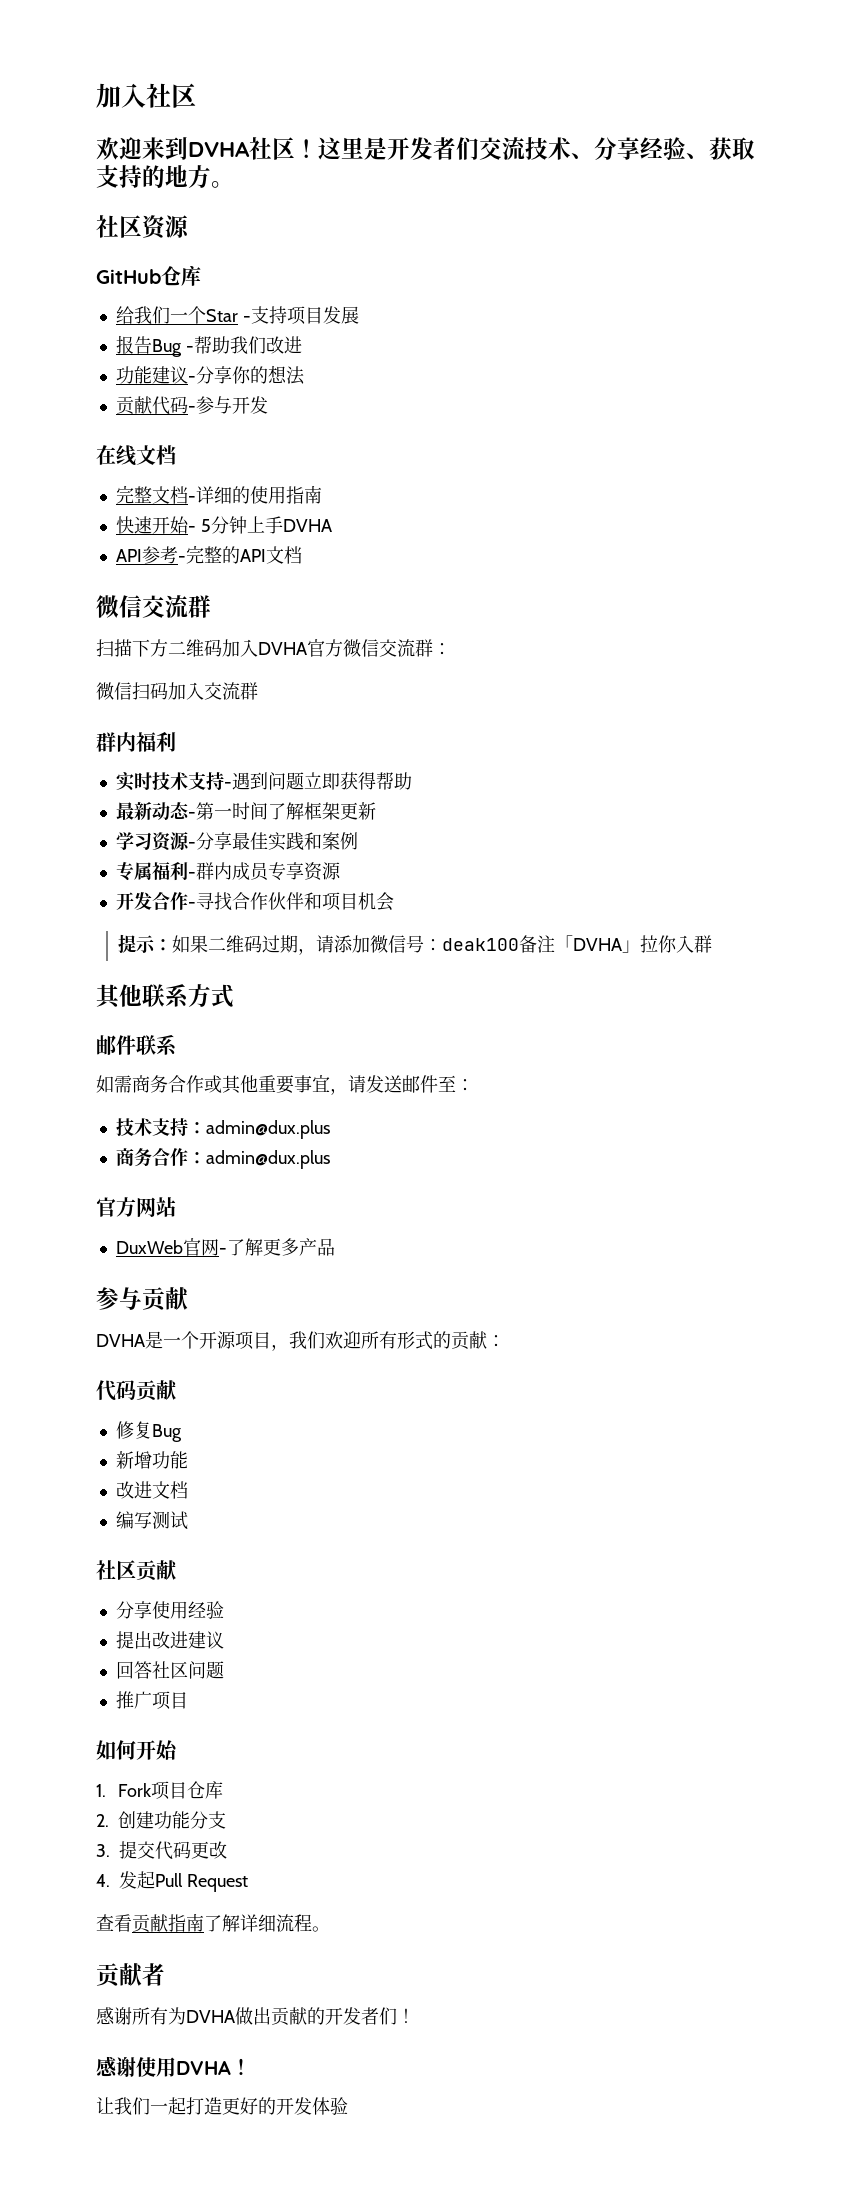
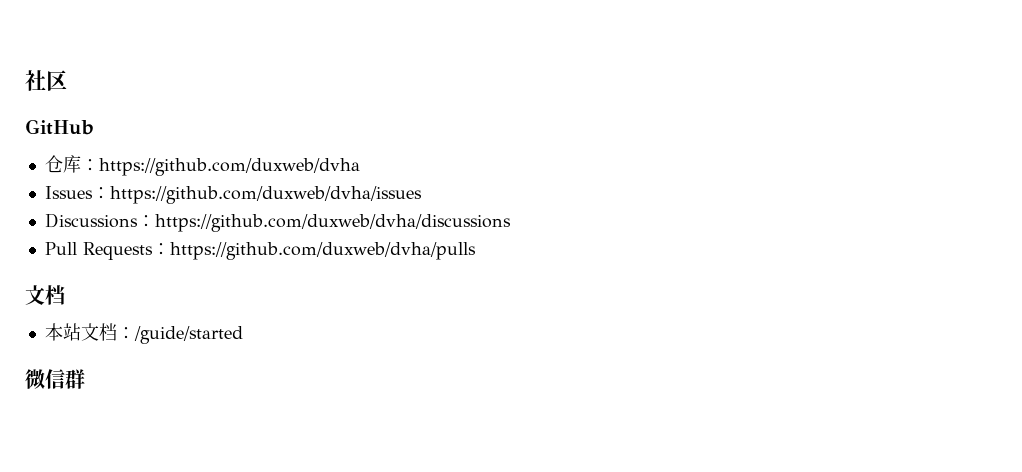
[96,83,146,108] 加入 -> (25, 80) none
[96,137,755,160] [96,165,234,188] [96,215,190,240] [96,265,201,286] [115,306,359,325] [115,335,302,357] [115,365,305,385] [115,396,268,415] [96,445,176,466] [115,485,322,504] [115,516,332,534] [115,545,302,564] [96,595,211,618] [96,639,451,657] [96,682,258,700] [96,731,176,752] [115,772,412,791] [115,802,376,820] [115,832,358,851] [115,861,341,881] [115,892,394,911] [118,934,713,955] [96,984,234,1009] [96,1034,177,1056] [96,1075,474,1095] [115,1118,330,1139] [115,1148,330,1169] [96,1197,176,1217] [115,1238,335,1256] [96,1287,189,1312] [96,1331,505,1351] [96,1380,177,1402] [115,1421,182,1442] [115,1451,188,1469] [115,1481,188,1499] [115,1511,188,1530] [96,1560,177,1582] [115,1601,224,1619] [115,1631,224,1649] [115,1661,224,1679] [115,1691,188,1710] [96,1740,178,1760] [96,1781,224,1800] [96,1811,227,1829] [96,1841,227,1860] [96,1871,248,1892] [96,1913,330,1933] [96,1963,165,1988] [96,2007,415,2026] [96,2056,251,2078] [96,2097,348,2115] 欢迎来到DVHA社区！这里是开发者们交流技术、分享经验、获取支持的地方。 // 社区资源 // GitHub仓库 // 给我们一个Star -支持项目发展 // 报告Bug -帮助我们改进 // 功能建议-分享你的想法 // 贡献代码-参与开发 // 在线文档 // 完整文档-详细的使用指南 // 快速开始- 5分钟上手DVHA // API参考-完整的API文档 // 微信交流群 // 扫描下方二维码加入DVHA官方微信交流群： // 微信扫码加入交流群 // 群内福利 // 实时技术支持-遇到问题立即获得帮助 // 最新动态-第一时间了解框架更新 // 学习资源-分享最佳实践和案例 // 专属福利-群内成员专享资源 // 开发合作-寻找合作伙伴和项目机会 // 提示：如果二维码过期，请添加微信号：deak100备注「DVHA」拉你入群 // 其他联系方式 // 邮件联系 // 如需商务合作或其他重要事宜，请发送邮件至： // 技术支持：admin@dux.plus // 商务合作：admin@dux.plus // 官方网站 // DuxWeb官网-了解更多产品 // 参与贡献 // DVHA是一个开源项目，我们欢迎所有形式的贡献： // 代码贡献 // 修复Bug // 新增功能 // 改进文档 // 编写测试 // 社区贡献 // 分享使用经验 // 提出改进建议 // 回答社区问题 // 推广项目 // 如何开始 // 1. Fork项目仓库 // 2.创建功能分支 // 3.提交代码更改 // 4.发起Pull Request // 查看贡献指南了解详细流程。 // 贡献者 // 感谢所有为DVHA做出贡献的开发者们！ // 感谢使用DVHA！ // 让我们一起打造更好的开发体验 -> [25,119,94,135] [44,155,360,176] [44,186,422,204] [44,213,511,232] [44,242,476,260] [25,285,65,305] [44,323,243,344] [25,369,85,389] GitHub // 仓库：https://github.com/duxweb/dvha // Issues：https://github.com/duxweb/dvha/issues // Discussions：https://github.com/duxweb/dvha/discussions // Pull Requests：https://github.com/duxweb/dvha/pulls // 文档 // 本站文档：/guide/started // 微信群

